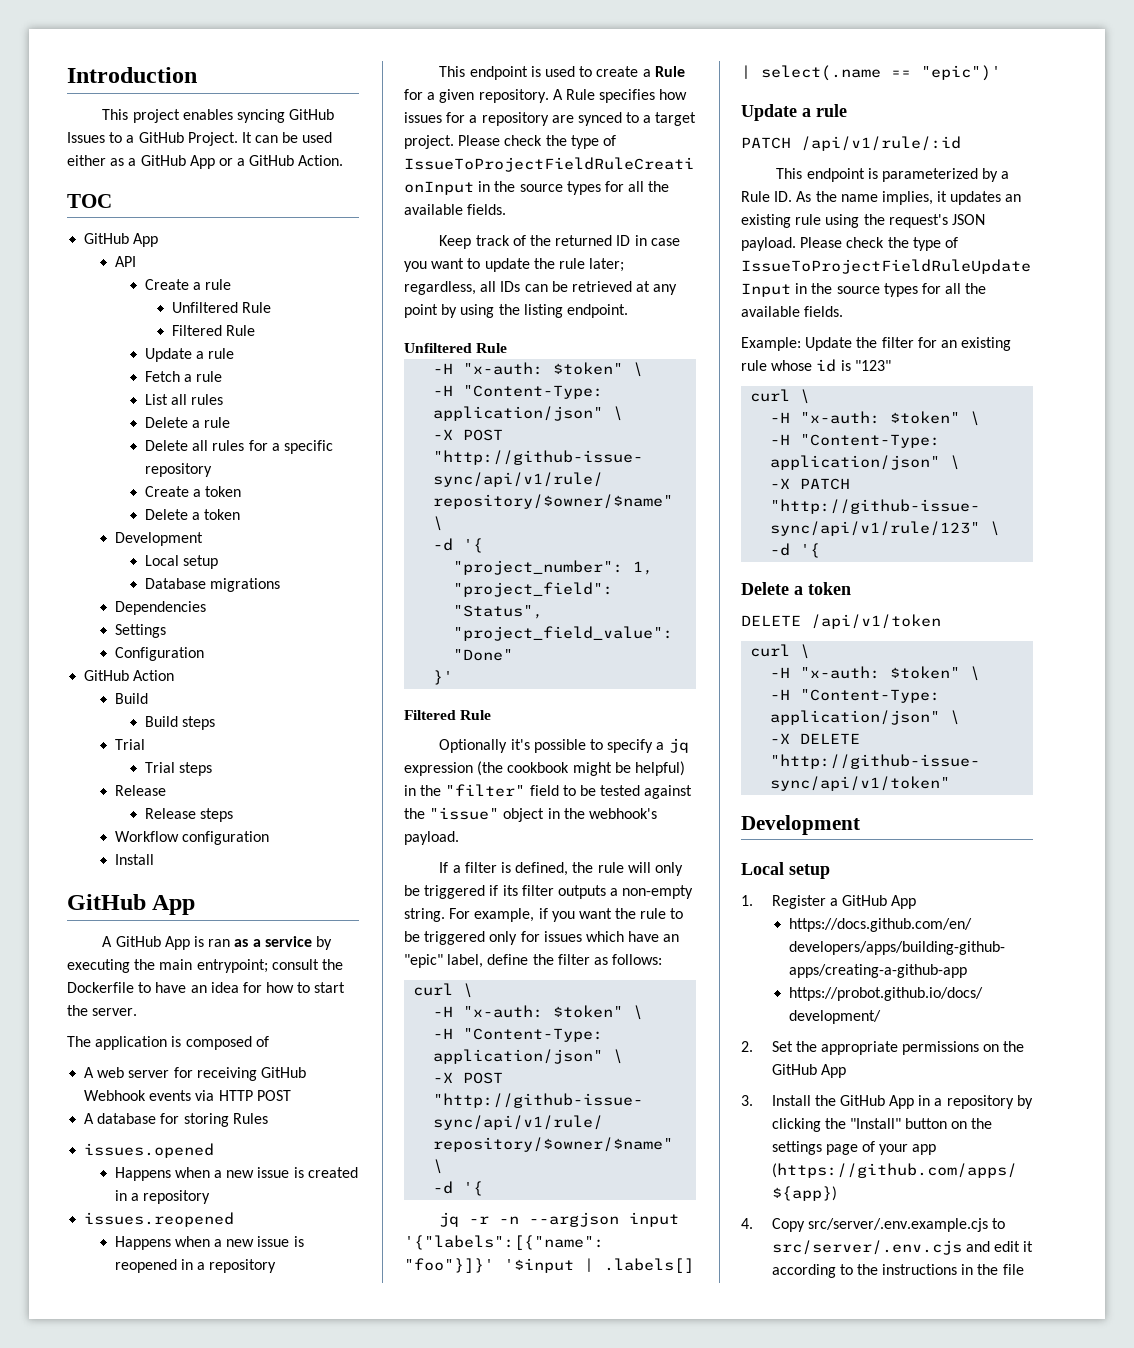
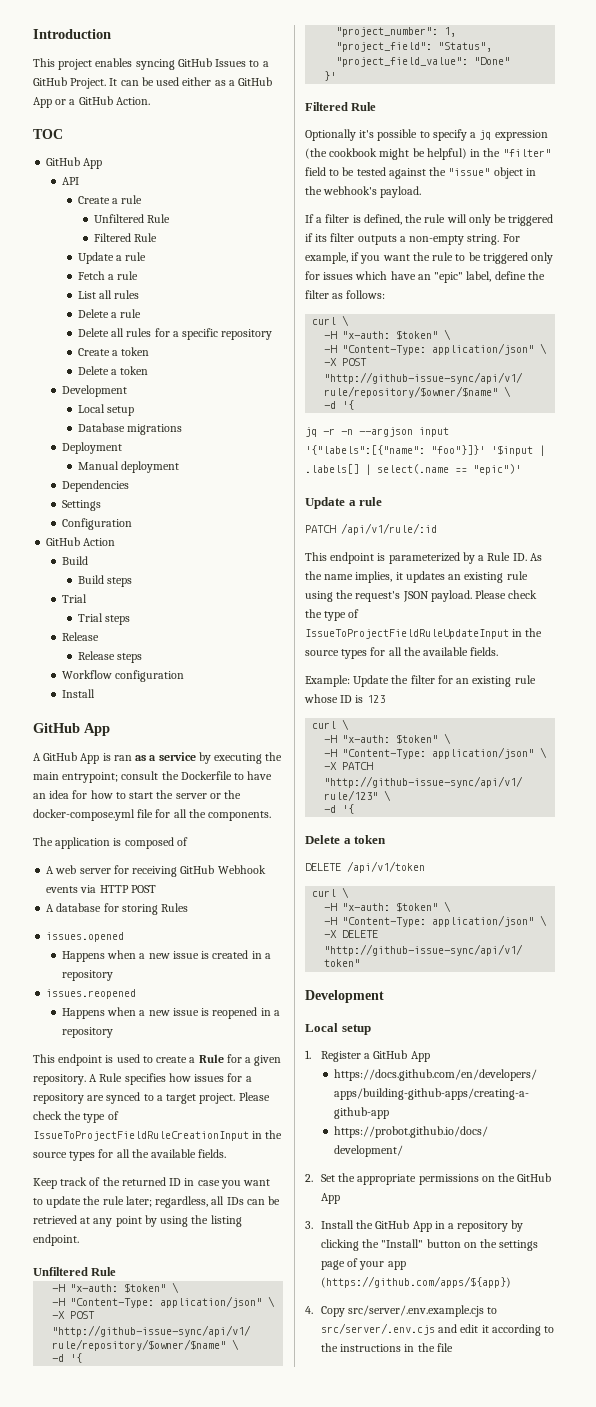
(281, 585) none -> [61,442,122,454] [77,461,180,473] // Deployment // Manual deployment
[92,1008,138,1016] server. -> [175,790,242,799] [33,809,272,821] server or the docker-compose.yml file for all the components.
[816,359,891,372] id is "123" -> [340,695,385,703] ID is 123

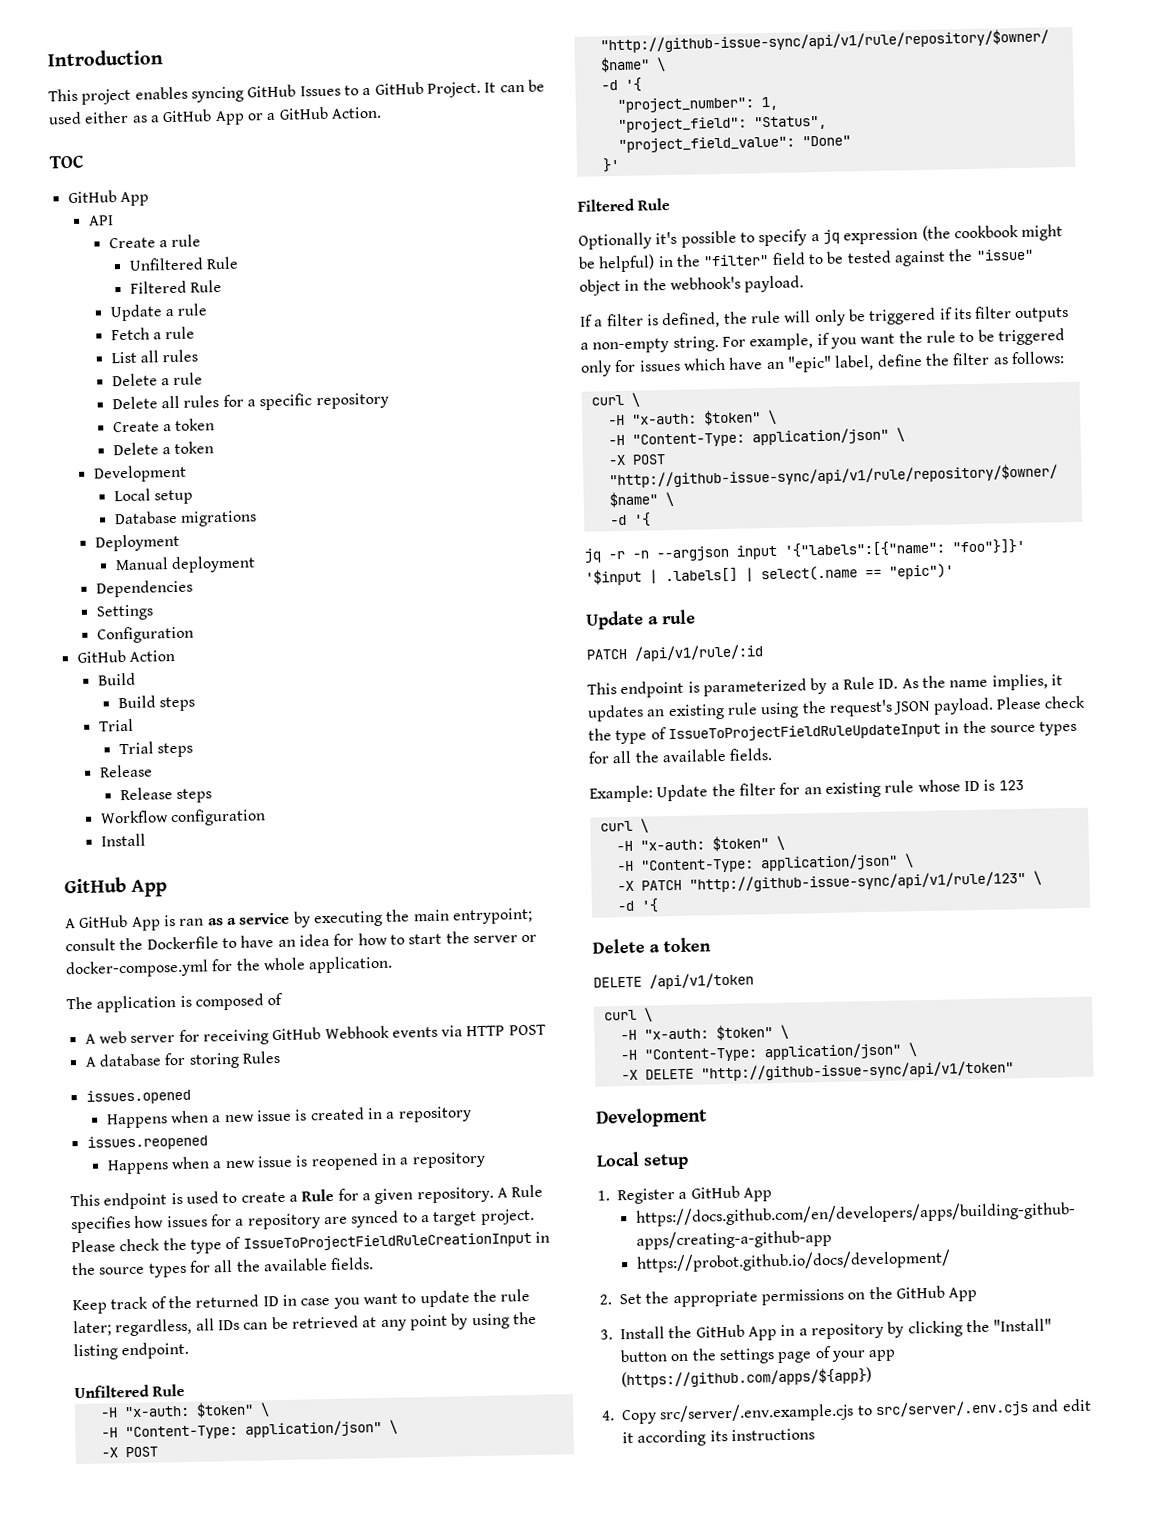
[224,790,242,799] [33,809,272,821] the docker-compose.yml file for all the components. -> [65,955,394,979] docker-compose.yml for the whole application.
[543,1326,554,1333] [320,1343,453,1352] to the instructions in the file -> [709,1428,816,1442] its instructions

